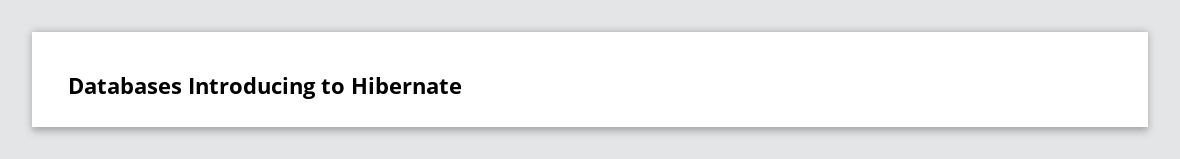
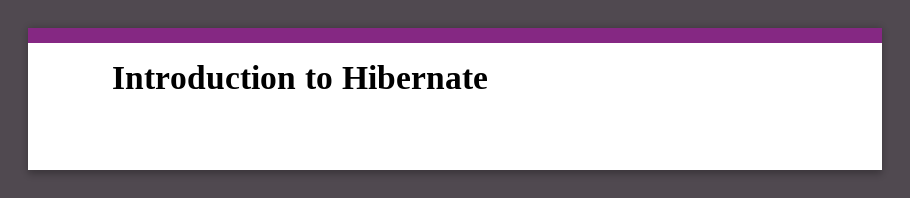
[68,77,316,99] Databases Introducing -> [112,65,296,89] Introduction

